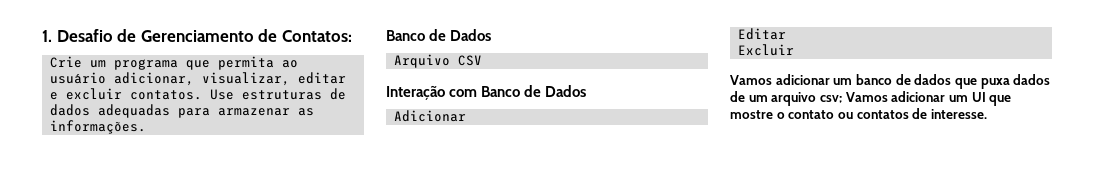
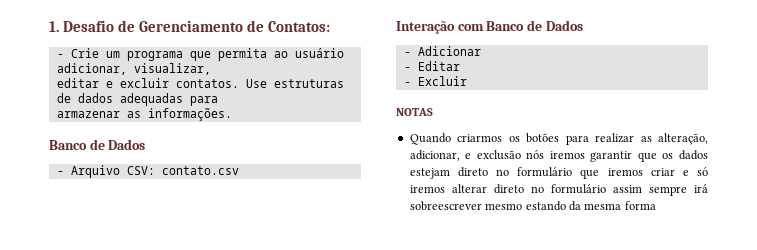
(352, 36) none -> [56,54,64,58] -
(291, 79) none -> (211, 69) //
(211, 113) none -> (218, 101) //
[394,54,483,68] Arquivo CSV -> [56,165,239,178] - Arquivo CSV: contato.csv
(587, 91) none -> [403,52,411,56] -
(467, 116) none -> [403,67,411,71] -
(787, 34) none -> [403,82,411,86] -
[730,74,1051,89] [730,91,1012,106] [730,108,987,119] Vamos adicionar um banco de dados que puxa dados de um arquivo csv; Vamos adicionar um UI que mostre o contato ou contatos de interesse. -> [396,108,433,116] [409,133,708,145] [409,150,708,162] [409,167,708,179] [409,184,708,196] [409,201,656,211] NOTAS // Quando criarmos os botões para realizar as alteração, adicionar, e exclusão nós iremos garantir que os dados estejam direto no formulário que iremos criar e só iremos alterar direto no formulário assim sempre irá sobreescrever mesmo estando da mesma forma

